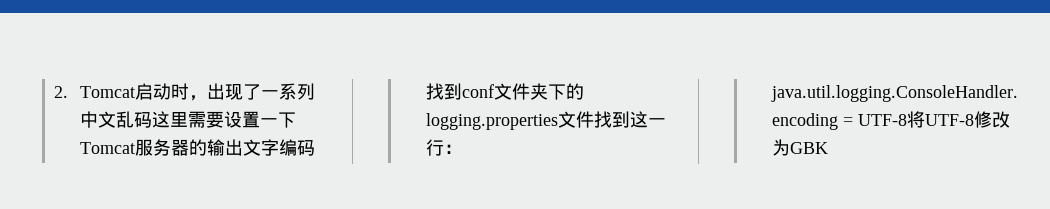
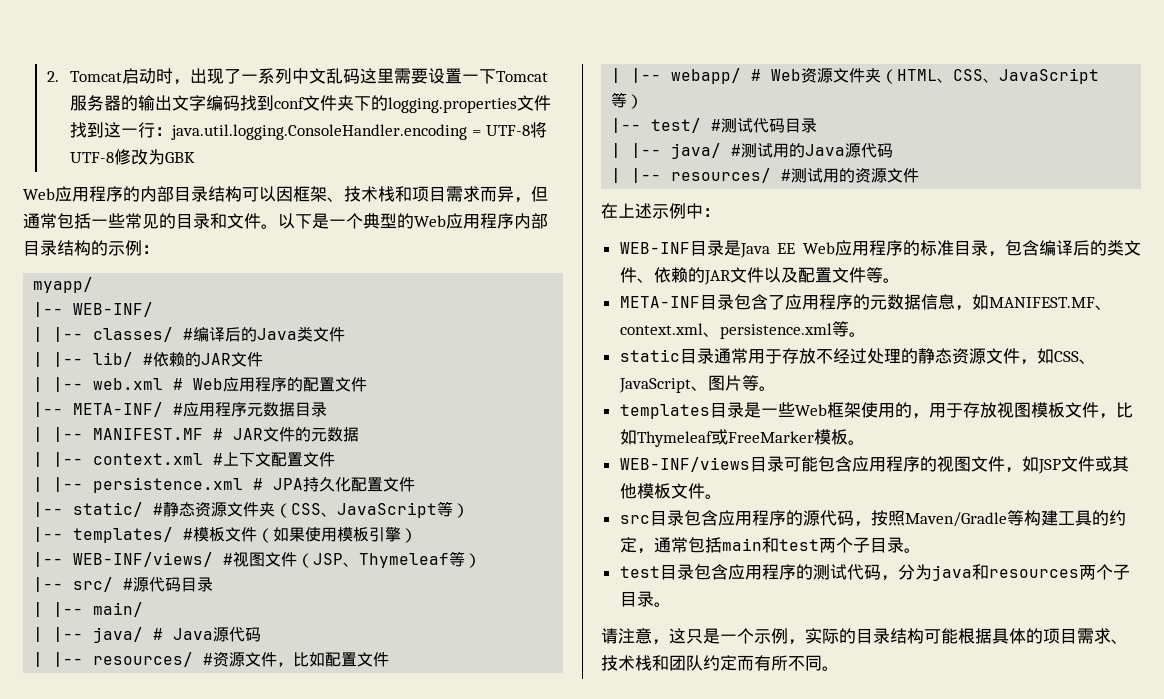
(828, 148) none -> [23,186,548,203] [23,213,548,229] [23,240,159,256] [33,277,94,293] [33,302,154,317] [33,326,346,342] [33,352,264,367] [33,377,368,392] [33,402,328,417] [33,427,360,442] [33,452,336,467] [33,476,416,493] [33,501,470,518] [33,527,418,543] [33,551,482,568] [33,577,214,592] [33,602,144,617] [33,627,262,643] [33,652,390,667] [611,68,1100,84] [611,92,644,109] [611,118,818,133] [611,143,894,159] [611,168,920,183] [601,203,720,219] [619,240,1141,258] [619,267,900,285] [619,294,1112,311] [619,321,866,339] [619,348,1096,365] [618,375,776,393] [619,402,1133,419] [619,429,865,447] [619,456,1129,474] [619,483,722,499] [619,510,1126,527] [619,537,921,554] [619,564,1130,581] [619,591,671,607] [601,628,1128,645] [601,655,839,671] // Web应用程序的内部目录结构可以因框架、技术栈和项目需求而异，但通常包括一些常见的目录和文件。以下是一个典型的Web应用程序内部目录结构的示例： // myapp/ // |-- WEB-INF/ // | |-- classes/ #编译后的Java类文件 // | |-- lib/ #依赖的JAR文件 // | |-- web.xml # Web应用程序的配置文件 // |-- META-INF/ #应用程序元数据目录 // | |-- MANIFEST.MF # JAR文件的元数据 // | |-- context.xml #上下文配置文件 // | |-- persistence.xml # JPA持久化配置文件 // |-- static/ #静态资源文件夹（CSS、JavaScript等） // |-- templates/ #模板文件（如果使用模板引擎） // |-- WEB-INF/views/ #视图文件（JSP、Thymeleaf等） // |-- src/ #源代码目录 // | |-- main/ // | |-- java/ # Java源代码 // | |-- resources/ #资源文件，比如配置文件 // | |-- webapp/ # Web资源文件夹（HTML、CSS、JavaScript等） // |-- test/ #测试代码目录 // | |-- java/ #测试用的Java源代码 // | |-- resources/ #测试用的资源文件 // 在上述示例中： // WEB-INF目录是Java EE Web应用程序的标准目录，包含编译后的类文件、依赖的JAR文件以及配置文件等。 // META-INF目录包含了应用程序的元数据信息，如MANIFEST.MF、context.xml、persistence.xml等。 // static目录通常用于存放不经过处理的静态资源文件，如CSS、JavaScript、图片等。 // templates目录是一些Web框架使用的，用于存放视图模板文件，比如Thymeleaf或FreeMarker模板。 // WEB-INF/views目录可能包含应用程序的视图文件，如JSP文件或其他模板文件。 // src目录包含应用程序的源代码，按照Maven/Gradle等构建工具的约定，通常包括main和test两个子目录。 // test目录包含应用程序的测试代码，分为java和resources两个子目录。 // 请注意，这只是一个示例，实际的目录结构可能根据具体的项目需求、技术栈和团队约定而有所不同。

